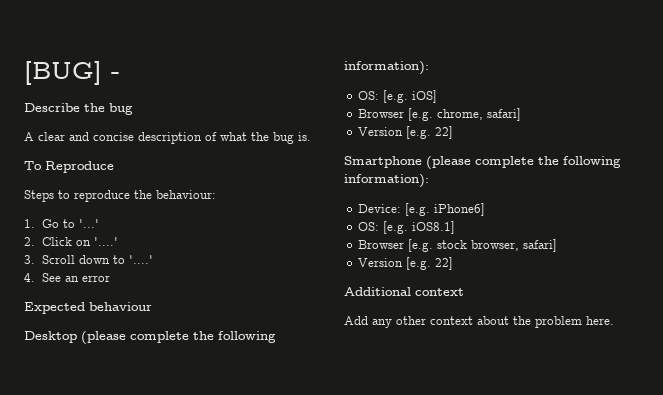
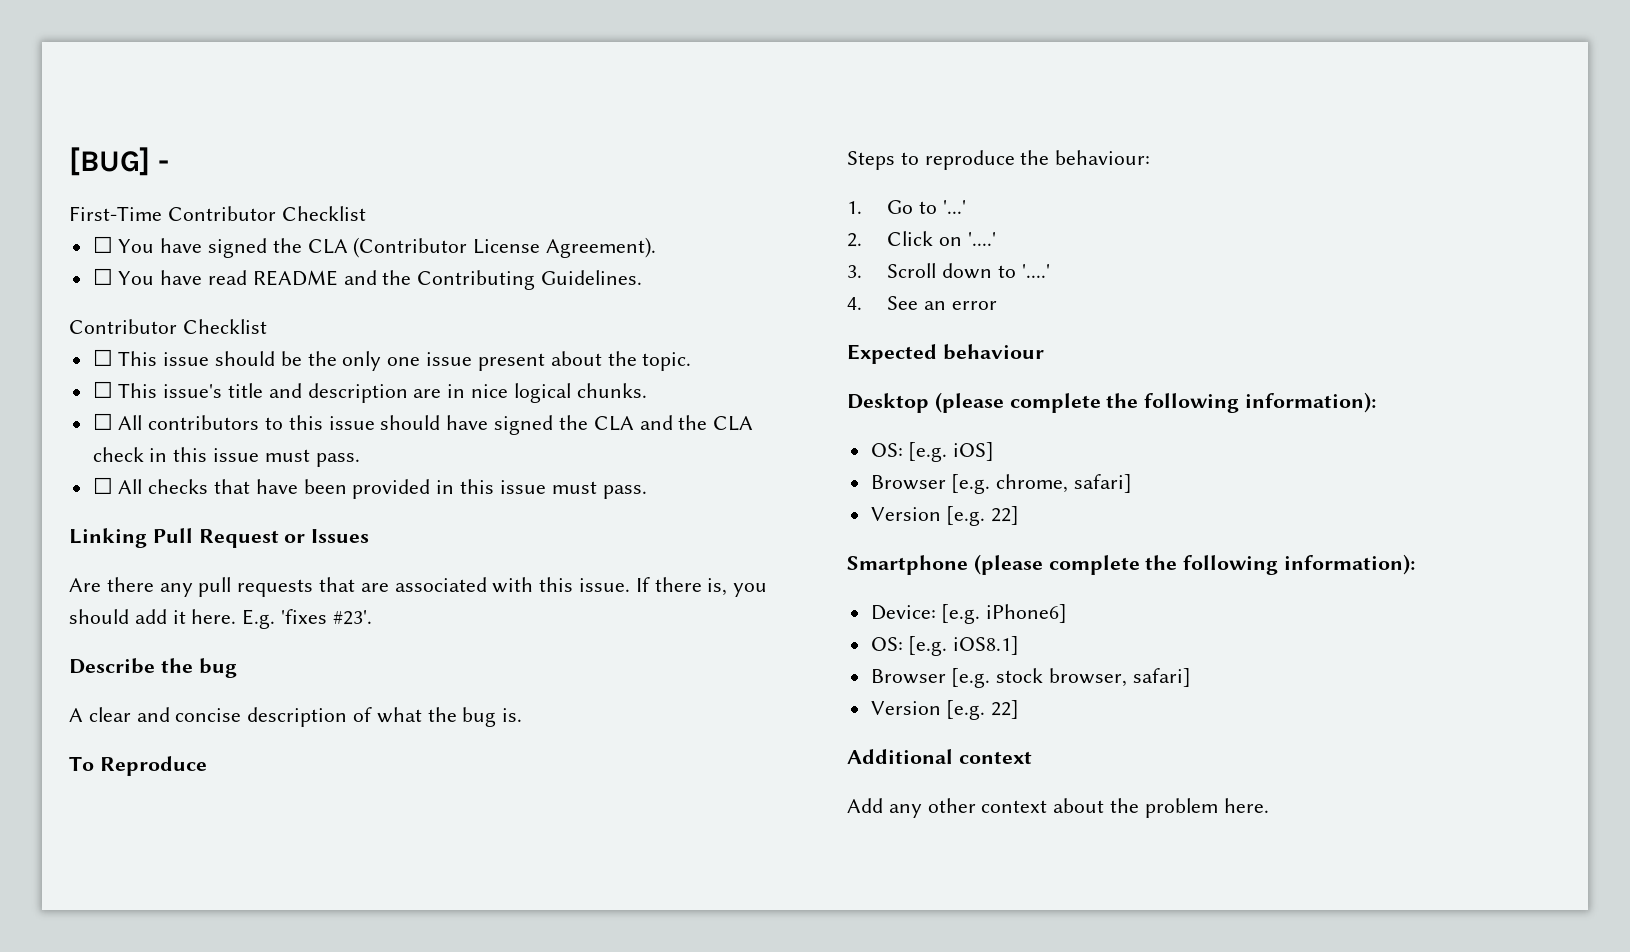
(120, 75) none -> [69,206,366,221] [92,236,657,258] [92,268,643,290] [69,319,267,334] [92,349,692,371] [92,381,647,403] [92,413,754,435] [92,447,360,467] [92,477,647,499] [69,528,370,548] [69,577,768,597] [69,609,372,629] // First-Time Contributor Checklist // ☐ You have signed the CLA (Contributor License Agreement). // ☐ You have read README and the Contributing Guidelines. // Contributor Checklist // ☐ This issue should be the only one issue present about the topic. // ☐ This issue's title and description are in nice logical chunks. // ☐ All contributors to this issue should have signed the CLA and the CLA check in this issue must pass. // ☐ All checks that have been provided in this issue must pass. // Linking Pull Request or Issues // Are there any pull requests that are associated with this issue. If there is, you should add it here. E.g. 'fixes #23'.

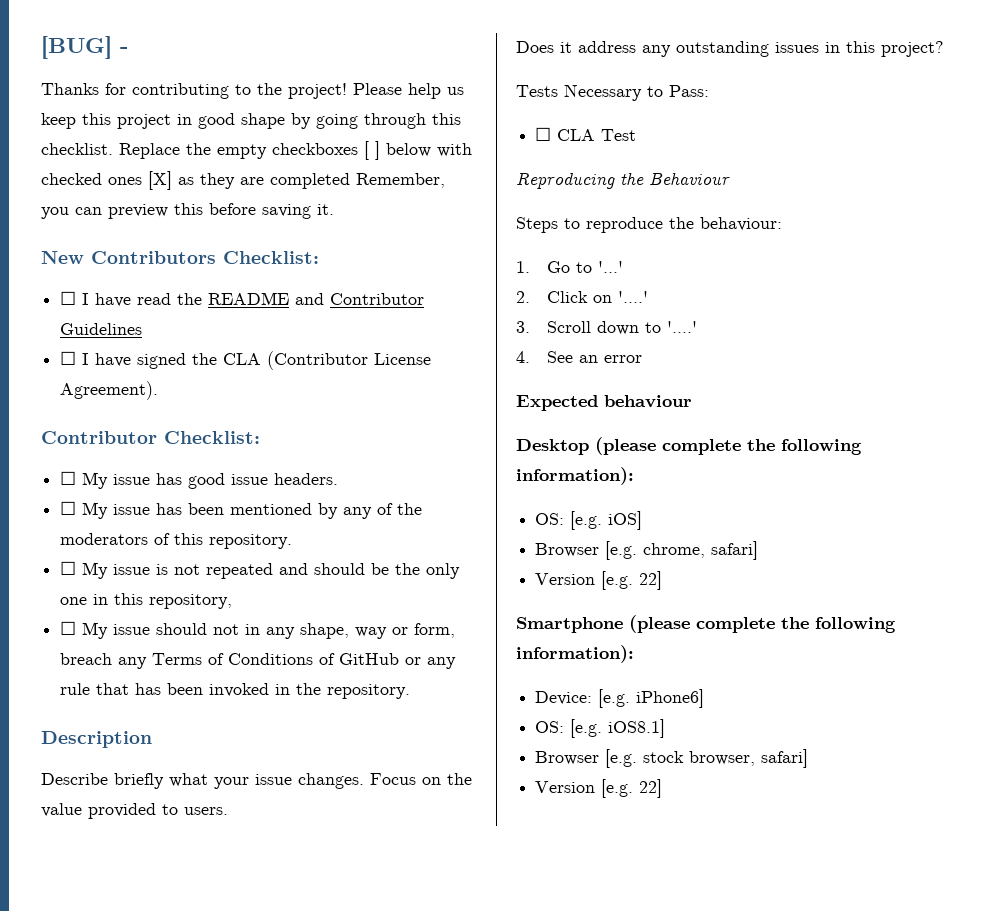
[69,206,366,221] [92,236,155,253] First-Time Contributor Checklist // ☐ You -> [41,83,464,99] [41,113,461,129] [41,141,472,160] [41,171,445,190] [41,203,334,219] [41,251,319,264] [60,291,425,307] [60,323,143,335] [60,351,90,365] Thanks for contributing to the project! Please help us keep this project in good shape by going through this checklist. Replace the empty checkboxes [ ] below with checked ones [X] as they are completed Remember, you can preview this before saving it. // New Contributors Checklist: // ☐ I have read the README and Contributor Guidelines // ☐ I
[92,268,643,290] [69,319,267,334] [92,349,210,366] // ☐ You have read README and the Contributing Guidelines. // Contributor Checklist // ☐ This issue -> [41,431,260,444] [60,471,339,489] [60,501,423,519] [60,533,293,549] [60,561,309,579] // Contributor Checklist: // ☐ My issue has good issue headers. // ☐ My issue has been mentioned by any of the moderators of this repository. // ☐ My issue is not repeated and
[426,351,692,371] [92,381,647,403] [92,413,754,435] [92,447,360,467] [92,477,647,499] [69,528,370,548] [69,577,768,597] [69,609,372,629] [69,658,237,678] [69,707,523,727] [69,756,207,776] issue present about the topic. // ☐ This issue's title and description are in nice logical chunks. // ☐ All contributors to this issue should have signed the CLA and the CLA check in this issue must pass. // ☐ All checks that have been provided in this issue must pass. // Linking Pull Request or Issues // Are there any pull requests that are associated with this issue. If there is, you should add it here. E.g. 'fixes #23'. // Describe the bug // A clear and concise description of what the bug is. // To Reproduce -> [93,593,233,609] [60,621,456,639] [60,653,457,669] [60,683,411,699] [41,731,152,748] [41,773,472,789] [41,803,228,819] [516,41,944,57] [516,84,709,101] [535,127,637,141] [516,172,730,189] in this repository, // ☐ My issue should not in any shape, way or form, breach any Terms of Conditions of GitHub or any rule that has been invoked in the repository. // Description // Describe briefly what your issue changes. Focus on the value provided to users. // Does it address any outstanding issues in this project? // Tests Necessary to Pass: // ☐ CLA Test // Reproducing the Behaviour
[847,749,1032,764] [847,798,1269,818] // Additional context // Add any other context about the problem here. -> (663, 788) none

